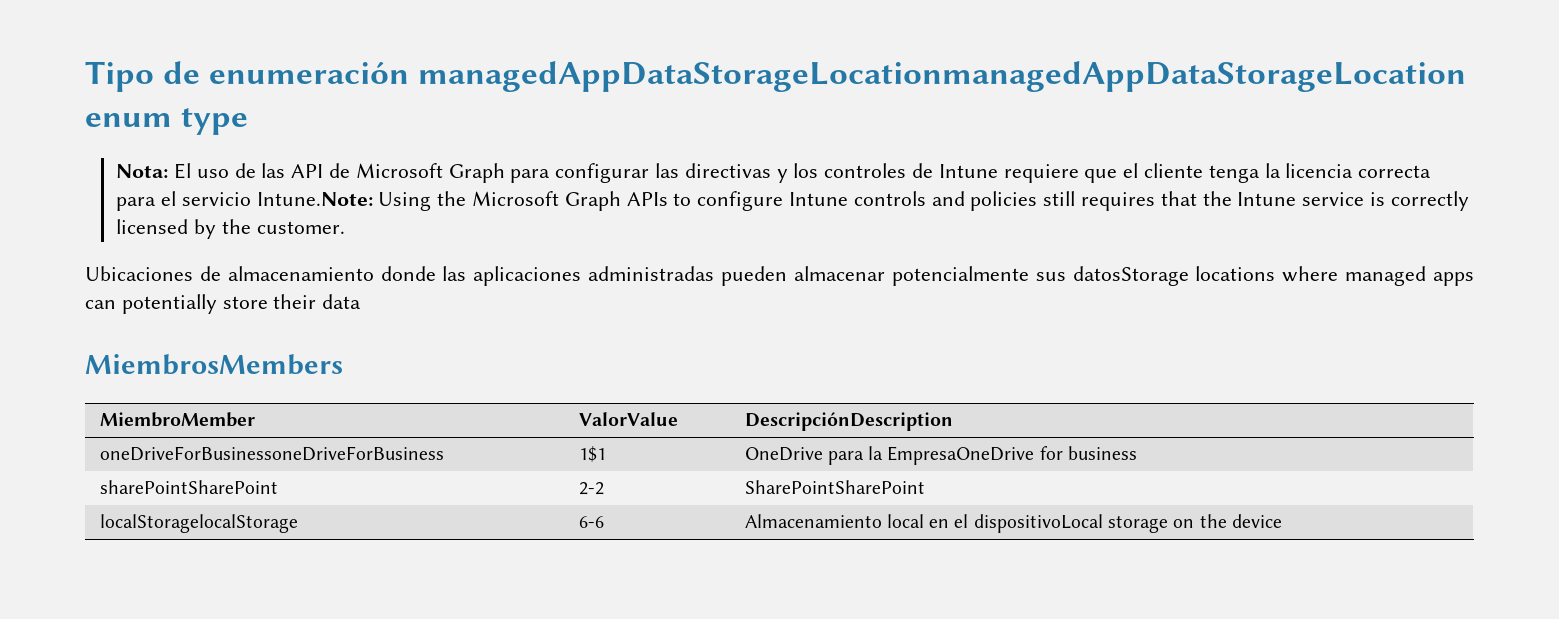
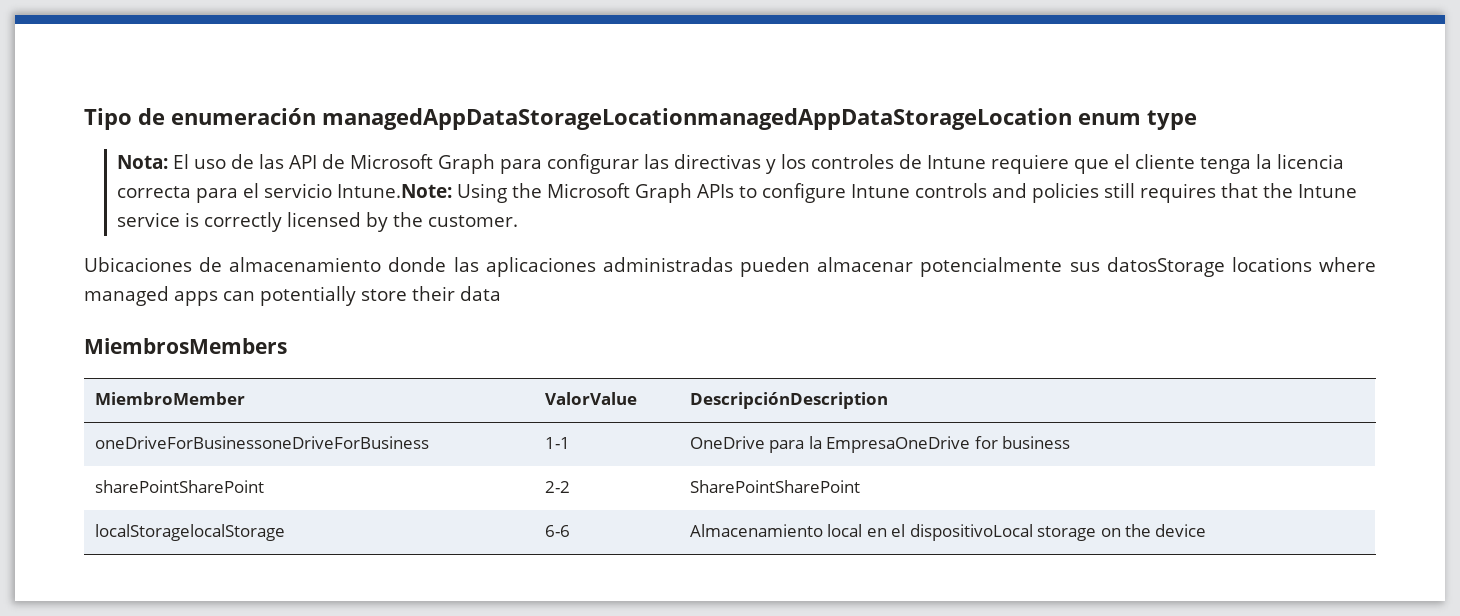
[578,446,606,462] 1$1 -> [544,437,570,449] 1-1

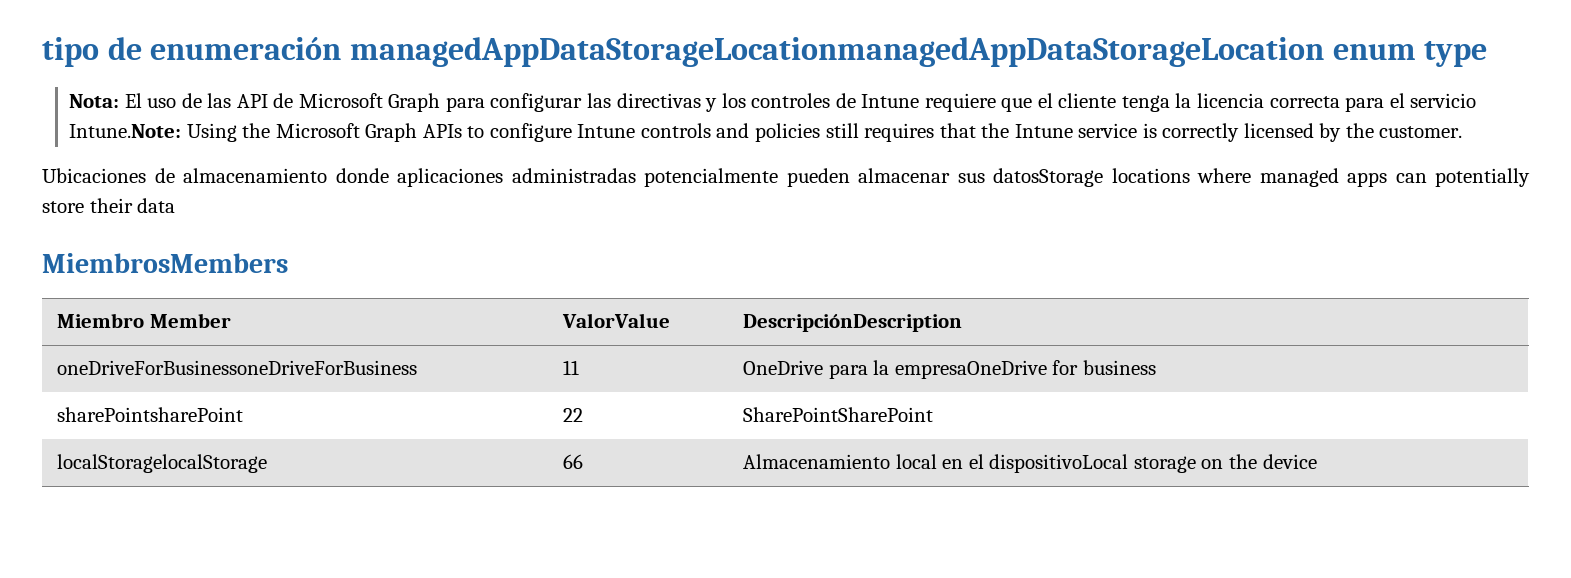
[84,108,132,130] Tipo -> [42,37,99,67] tipo
[453,257,479,272] las -> (389, 175) none
(733, 264) none -> [644,168,778,187] potencialmente
[920,257,1063,277] potencialmente -> (950, 175) none
[94,392,245,405] MiembroMember -> [57,313,231,328] Miembro Member
[544,437,570,449] 1-1 -> [563,360,580,375] 11
[826,436,971,453] EmpresaOneDrive -> [894,360,1047,379] empresaOneDrive
[94,480,264,493] [544,481,570,493] sharePointSharePoint | 2-2 -> [57,407,244,422] [563,408,584,422] sharePointsharePoint | 22
[544,525,570,537] 6-6 -> [563,454,584,469] 66

